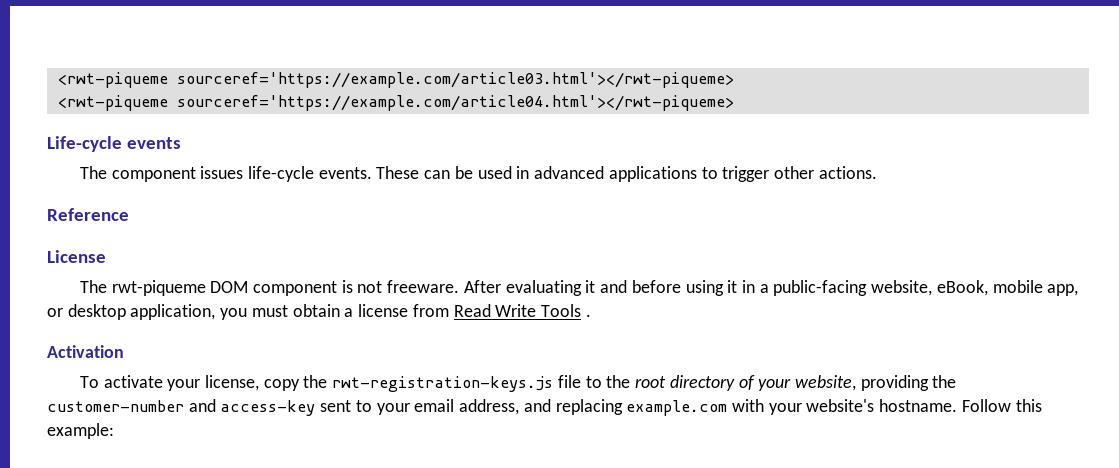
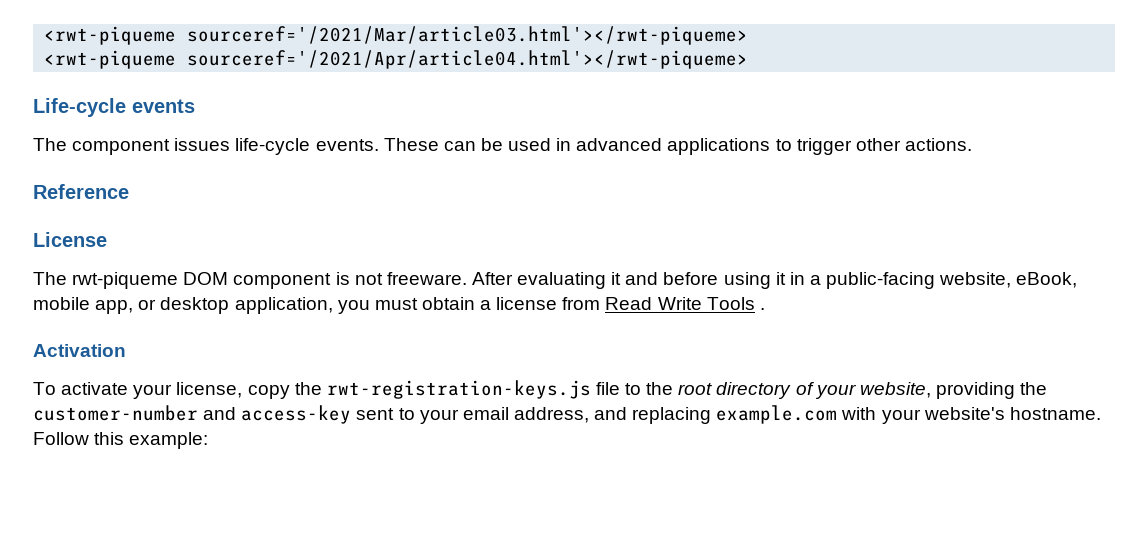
[57,72,734,88] [57,95,734,111] <rwt-piqueme sourceref='https://example.com/article03.html'></rwt-piqueme> // <rwt-piqueme sourceref='https://example.com/article04.html'></rwt-piqueme> -> [44,26,749,45] [44,50,749,69] <rwt-piqueme sourceref='/2021/Mar/article03.html'></rwt-piqueme> // <rwt-piqueme sourceref='/2021/Apr/article04.html'></rwt-piqueme>

